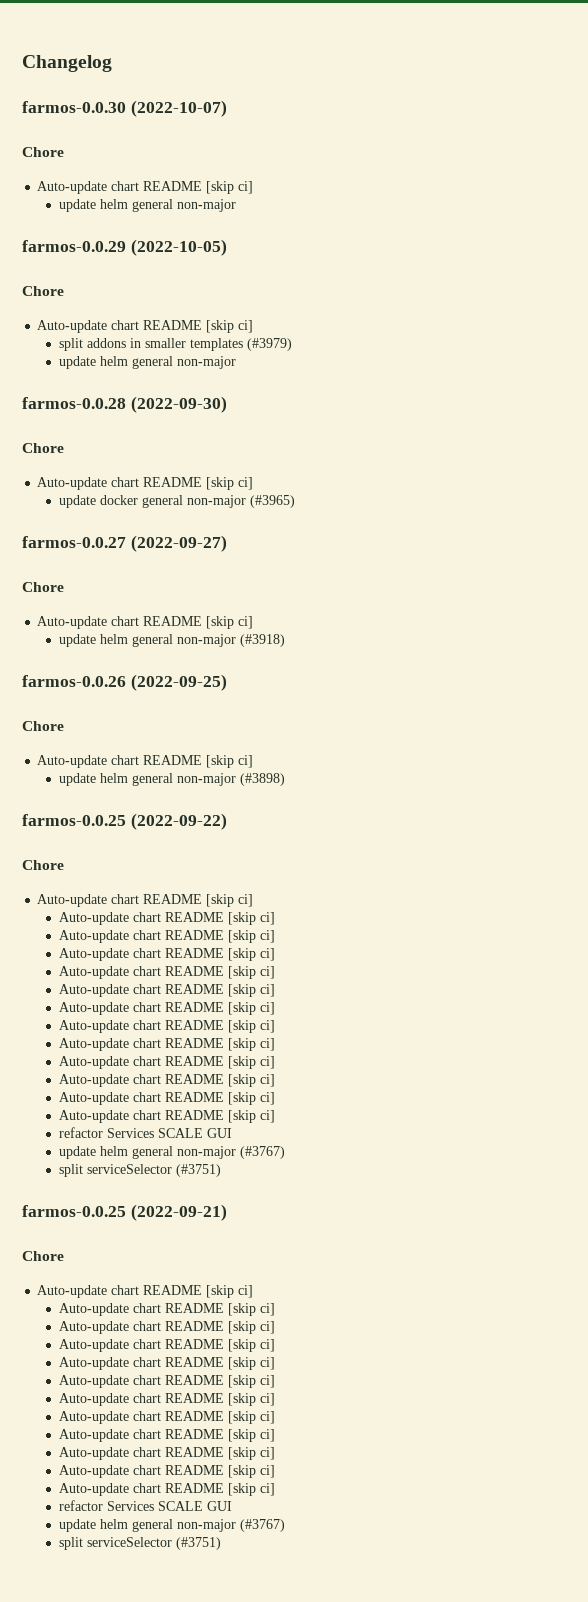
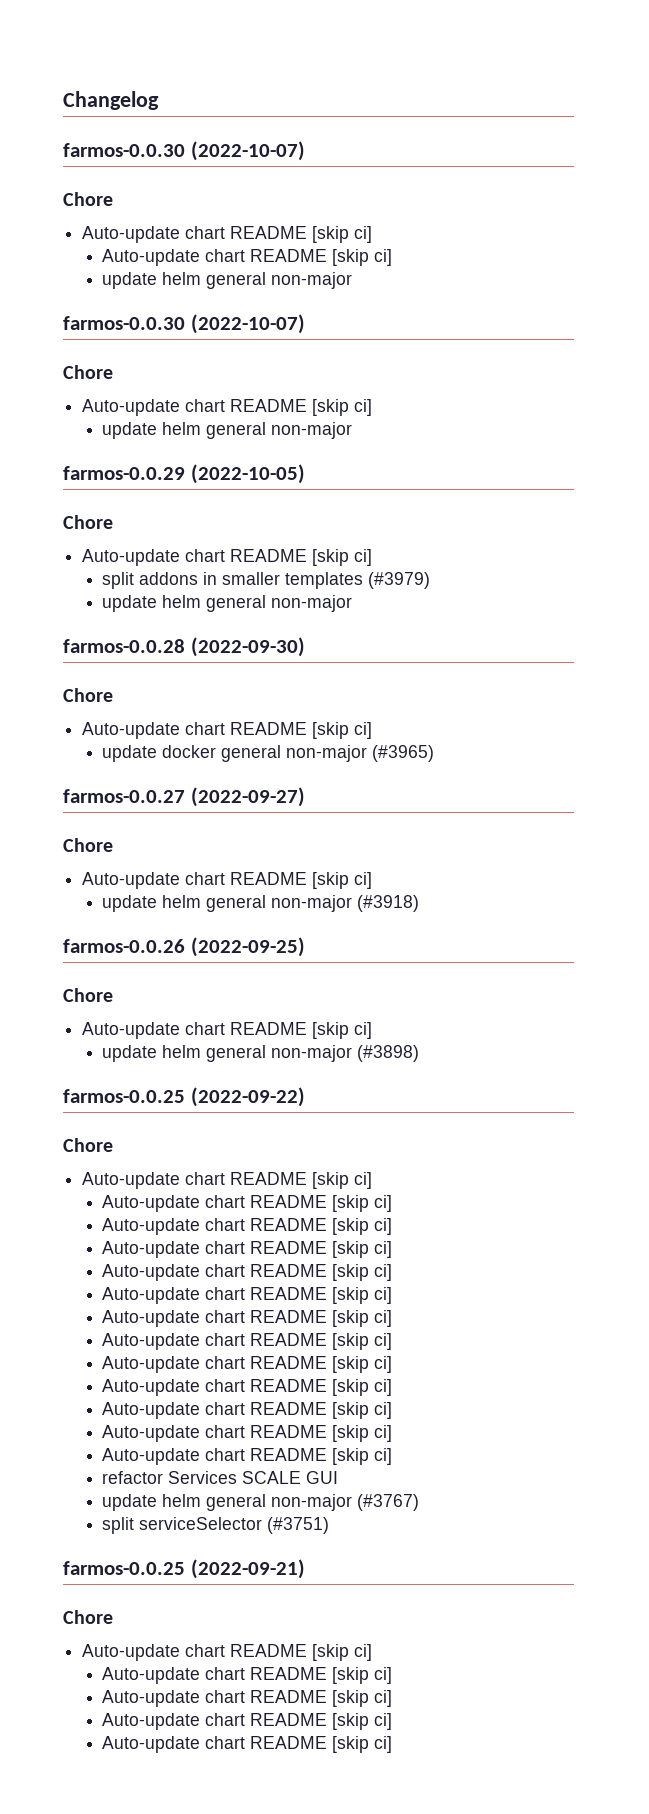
(254, 187) none -> [102,249,393,266] [102,272,353,289] [63,314,305,334] [63,365,113,379] [82,399,373,416] // Auto-update chart README [skip ci] // update helm general non-major // farmos-0.0.30 (2022-10-07) // Chore // Auto-update chart README [skip ci]
[59,1375,276,1388] [59,1393,276,1406] [59,1411,276,1424] [59,1429,276,1442] [59,1447,276,1460] [59,1465,276,1478] [59,1483,276,1496] [59,1500,233,1511] [59,1519,286,1532] [59,1537,222,1550] // Auto-update chart README [skip ci] // Auto-update chart README [skip ci] // Auto-update chart README [skip ci] // Auto-update chart README [skip ci] // Auto-update chart README [skip ci] // Auto-update chart README [skip ci] // Auto-update chart README [skip ci] // refactor Services SCALE GUI // update helm general non-major (#3767) // split serviceSelector (#3751) -> (393, 1744) none

